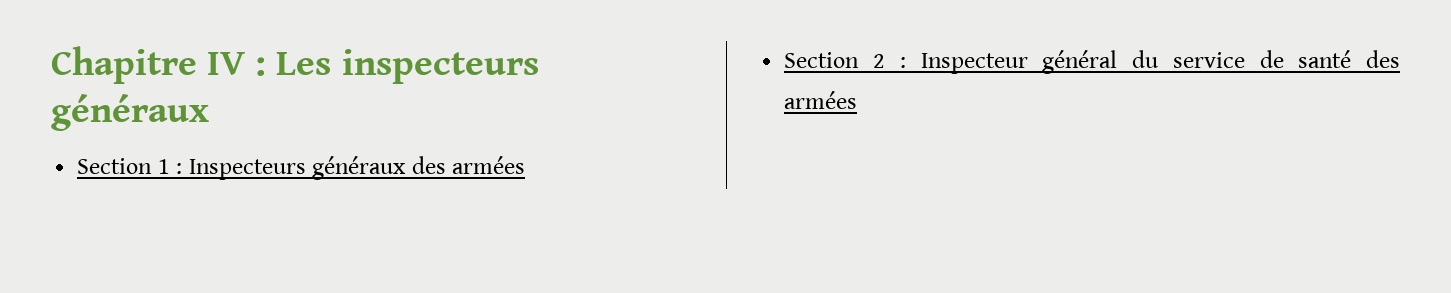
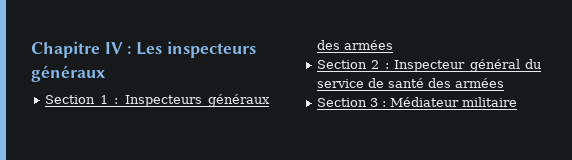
(858, 100) none -> [316,97,517,107] // Section 3 : Médiateur militaire

